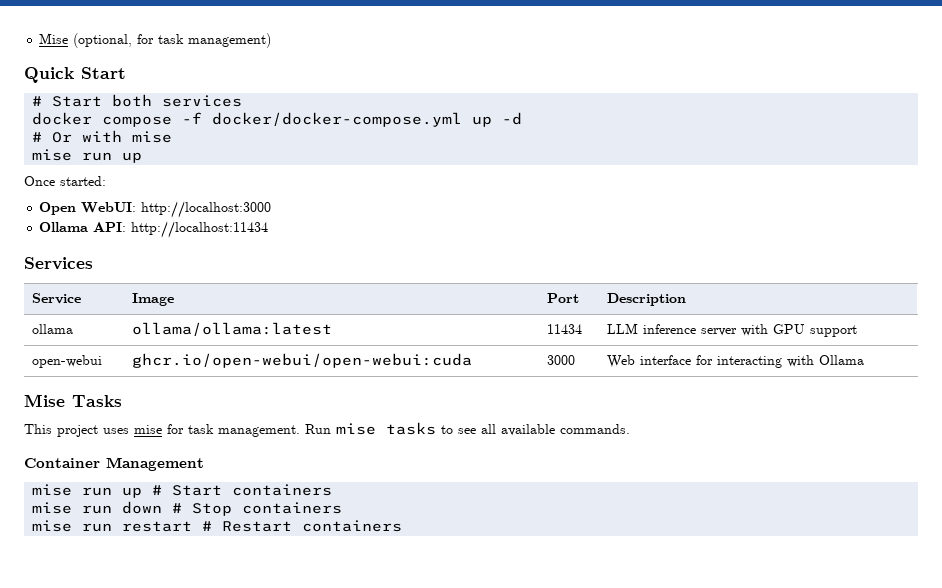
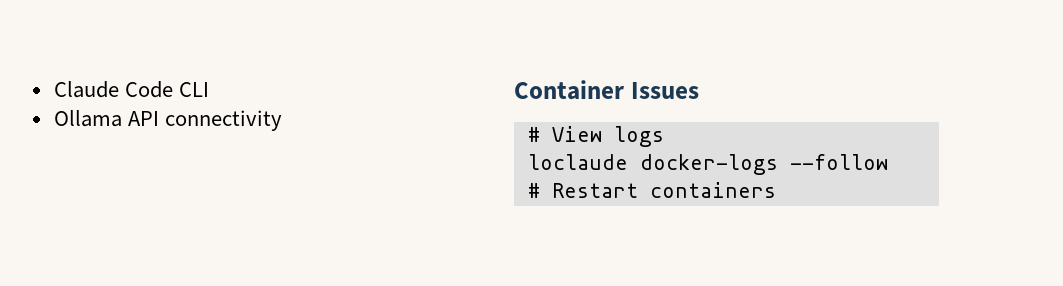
[39,33,272,48] [24,67,126,83] [32,94,243,107] [32,112,523,127] [32,130,173,143] [32,149,143,163] [24,176,106,186] [39,201,272,218] [39,221,269,238] [24,257,93,270] [31,293,81,304] [131,293,174,306] [546,293,579,303] [606,293,686,306] [31,324,73,334] [131,322,332,336] [546,324,582,334] [606,323,857,337] [31,355,102,368] [131,353,472,368] [546,355,575,365] [606,355,864,368] [24,394,122,407] [24,422,630,437] [24,457,204,471] [32,484,333,498] [32,501,343,516] [32,520,193,532] Mise (optional, for task management) // Quick Start // # Start both services // docker compose -f docker/docker-compose.yml up -d // # Or with mise // mise run up // Once started: // Open WebUI: http://localhost:3000 // Ollama API: http://localhost:11434 // Services // Service | Image | Port | Description // ollama | ollama/ollama:latest | 11434 | LLM inference server with GPU support // open-webui | ghcr.io/open-webui/open-webui:cuda | 3000 | Web interface for interacting with Ollama // Mise Tasks // This project uses mise for task management. Run mise tasks to see all available commands. // Container Management // mise run up # Start containers // mise run down # Stop containers // mise run restart -> [53,81,209,98] [53,110,282,131] [514,80,699,100] [527,126,664,147] [527,154,888,175] Claude Code CLI // Ollama API connectivity // Container Issues // # View logs // loclaude docker-logs --follow //

